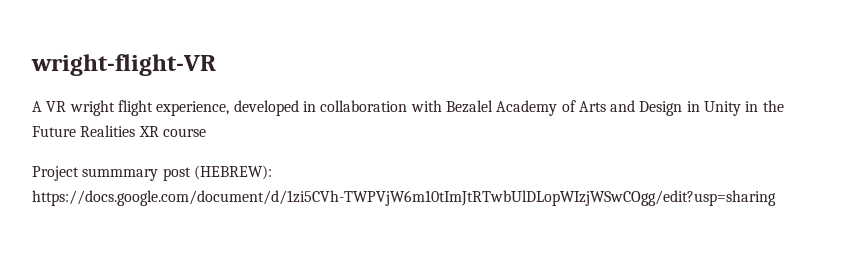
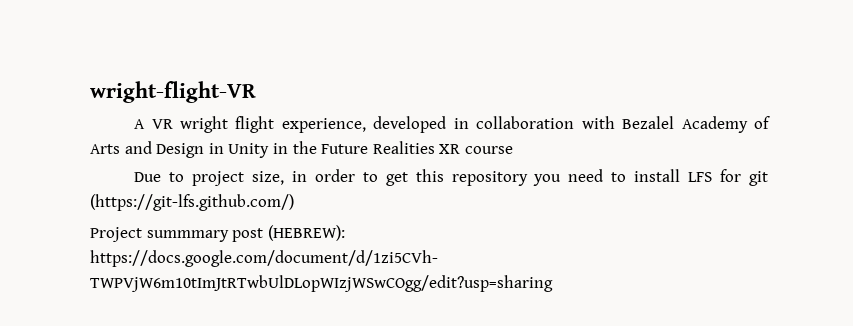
(206, 132) none -> [134,169,769,186] [90,194,294,211] // Due to project size, in order to get this repository you need to install LFS for git (https://git-lfs.github.com/)

